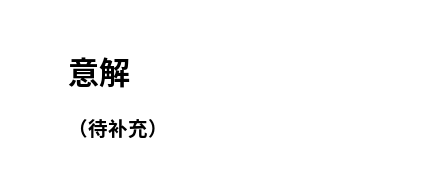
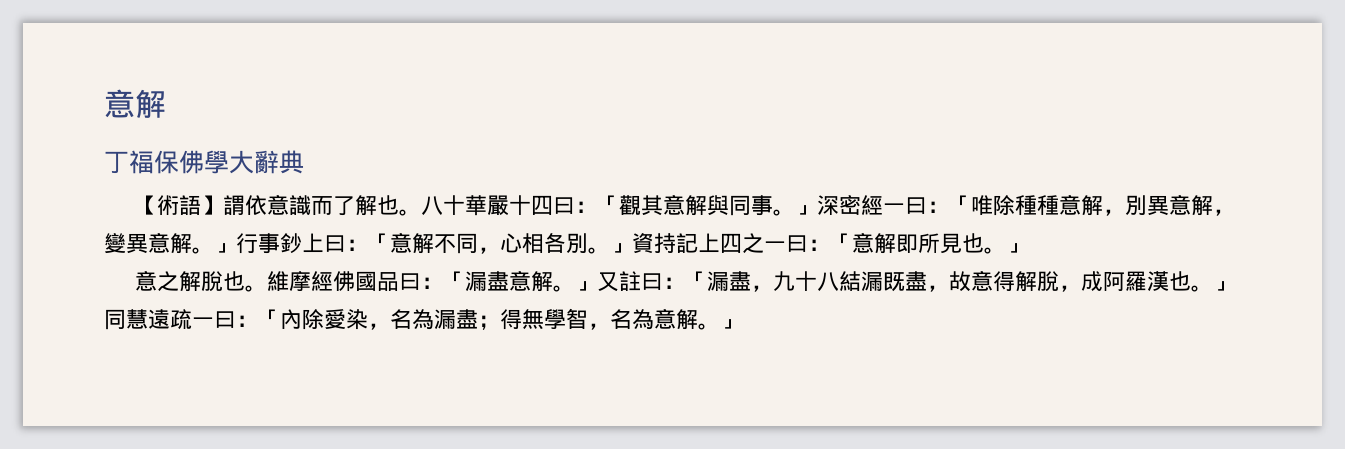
[68,119,168,139] （待补充） -> [104,150,304,174] [135,194,1236,216] [104,232,1028,254] [135,270,1236,292] [104,308,742,330] 丁福保佛學大辭典 // 【術語】謂依意識而了解也。八十華嚴十四曰：「觀其意解與同事。」深密經一曰：「唯除種種意解，別異意解，變異意解。」行事鈔上曰：「意解不同，心相各別。」資持記上四之一曰：「意解即所見也。」 // 意之解脫也。維摩經佛國品曰：「漏盡意解。」又註曰：「漏盡，九十八結漏既盡，故意得解脫，成阿羅漢也。」同慧遠疏一曰：「內除愛染，名為漏盡；得無學智，名為意解。」

